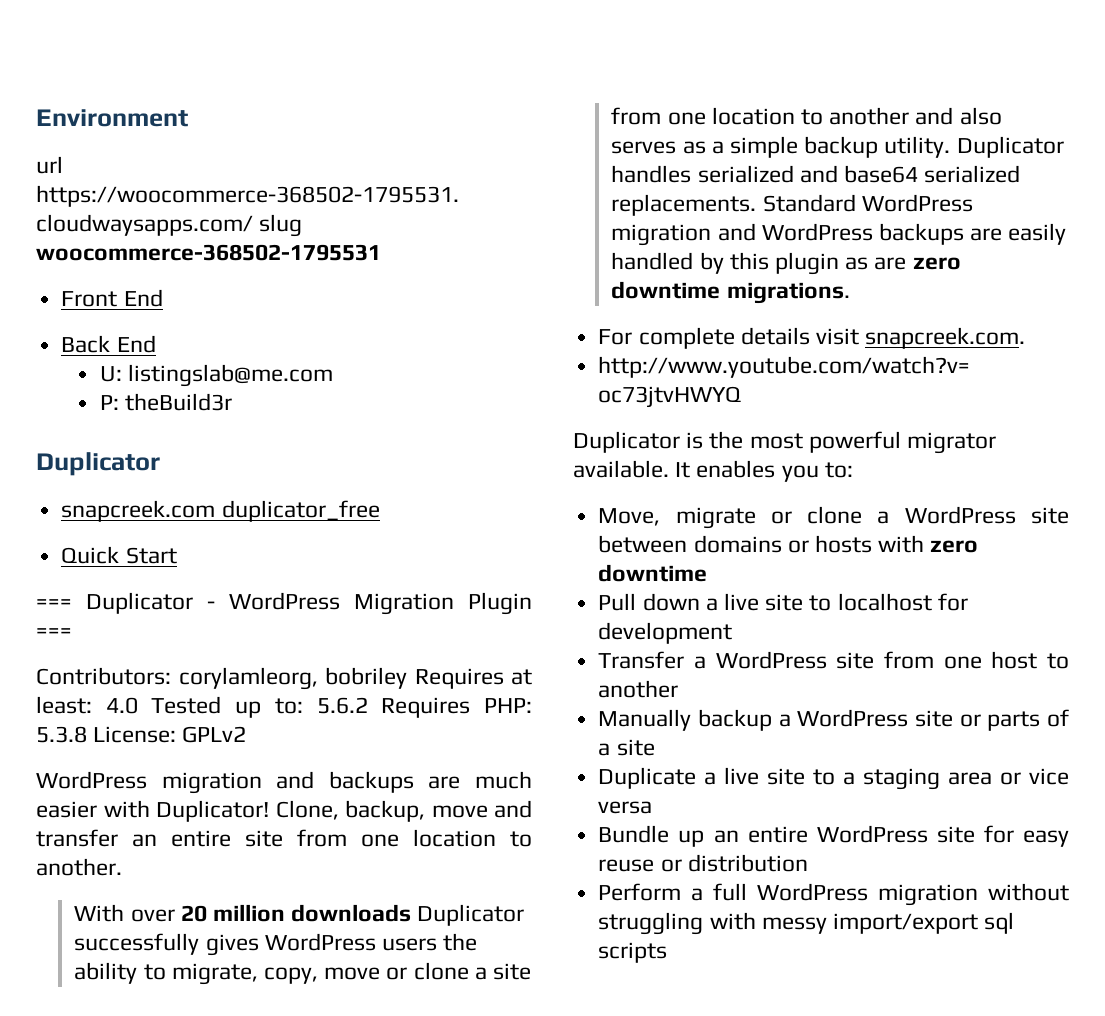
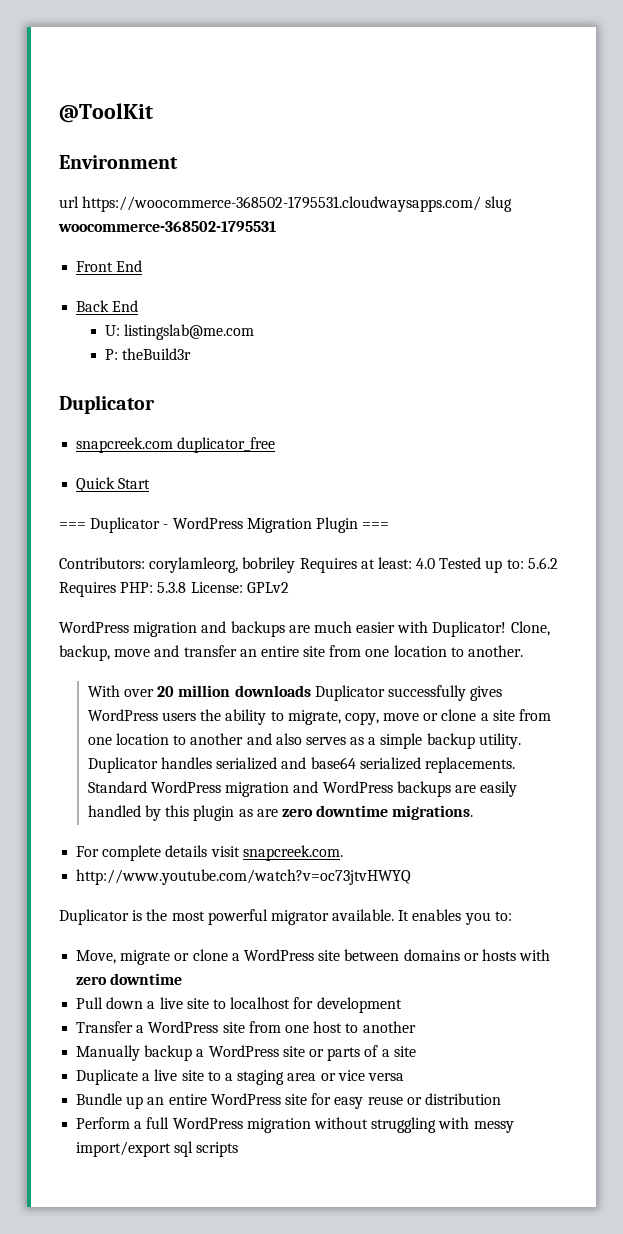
(36, 118) none -> [59,103,153,123] @ToolKit //

